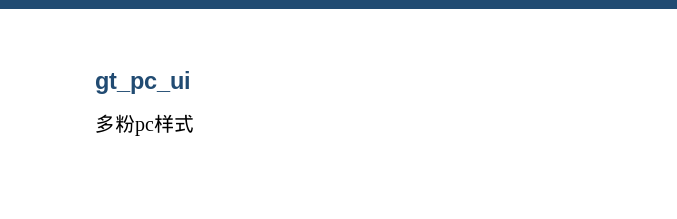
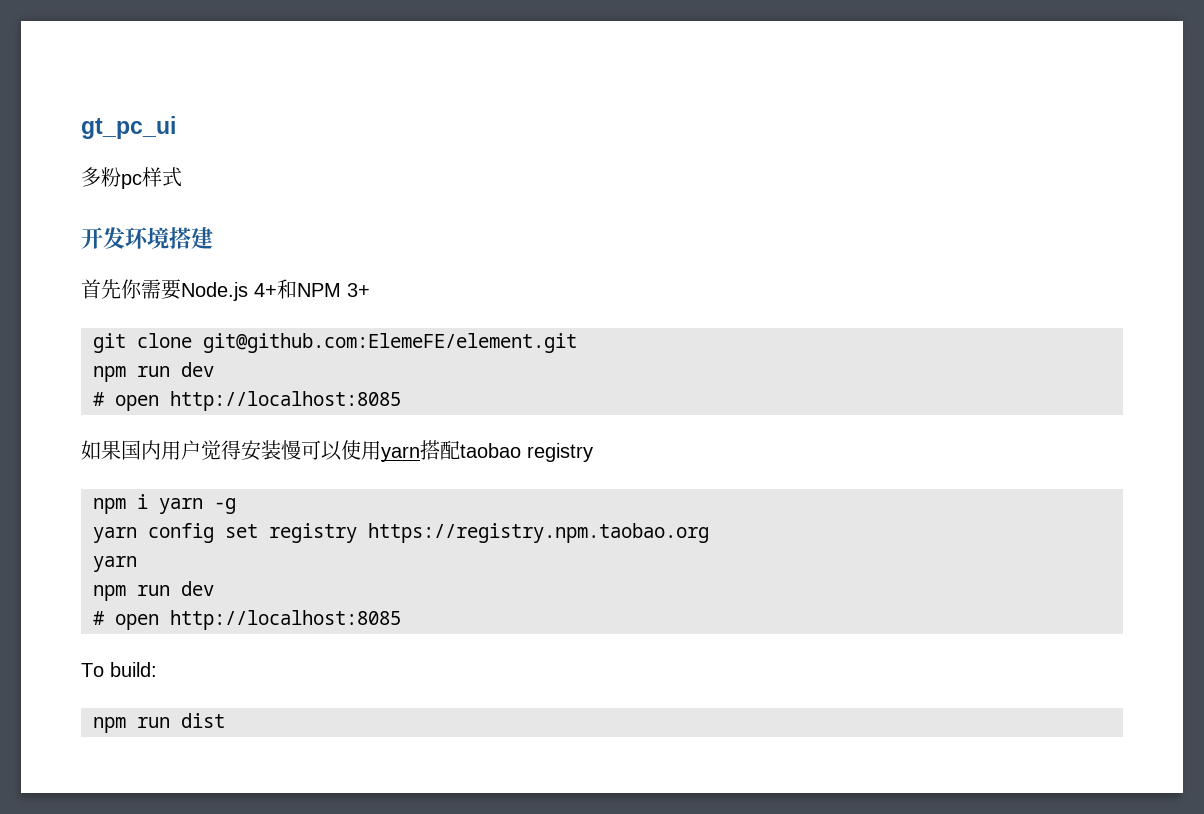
(194, 123) none -> [81,227,213,249] [81,279,370,301] [93,333,577,353] [93,362,214,382] [93,391,401,411] [81,440,593,462] [93,494,236,514] [93,523,709,543] [93,556,137,572] [93,581,214,601] [93,610,401,630] [81,662,157,677] [93,713,225,733] // 开发环境搭建 // 首先你需要Node.js 4+和NPM 3+ // git clone git@github.com:ElemeFE/element.git // npm run dev // # open http://localhost:8085 // 如果国内用户觉得安装慢可以使用yarn搭配taobao registry // npm i yarn -g // yarn config set registry https://registry.npm.taobao.org // yarn // npm run dev // # open http://localhost:8085 // To build: // npm run dist

